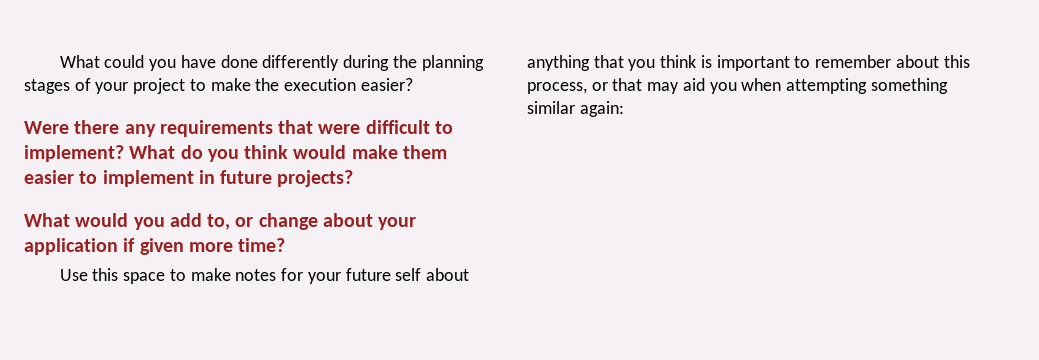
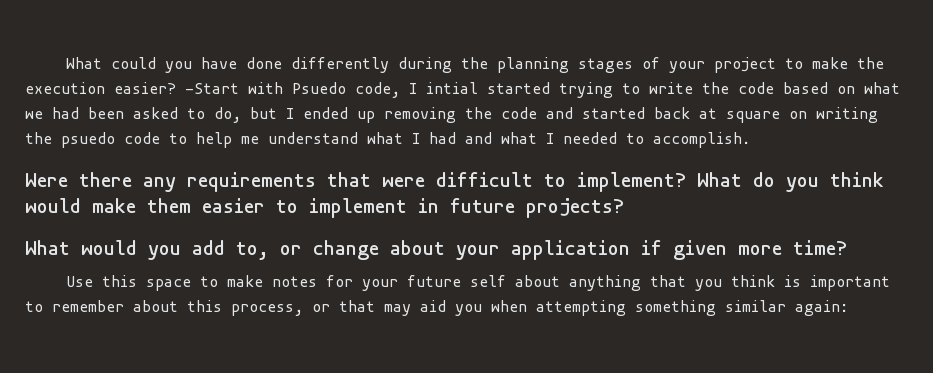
(413, 84) none -> [185,82,900,98] [25,107,878,123] [25,132,750,148] -Start with Psuedo code, I intial started trying to write the code based on what we had been asked to do, but I ended up removing the code and started back at square on writing the psuedo code to help me understand what I had and what I needed to accomplish.

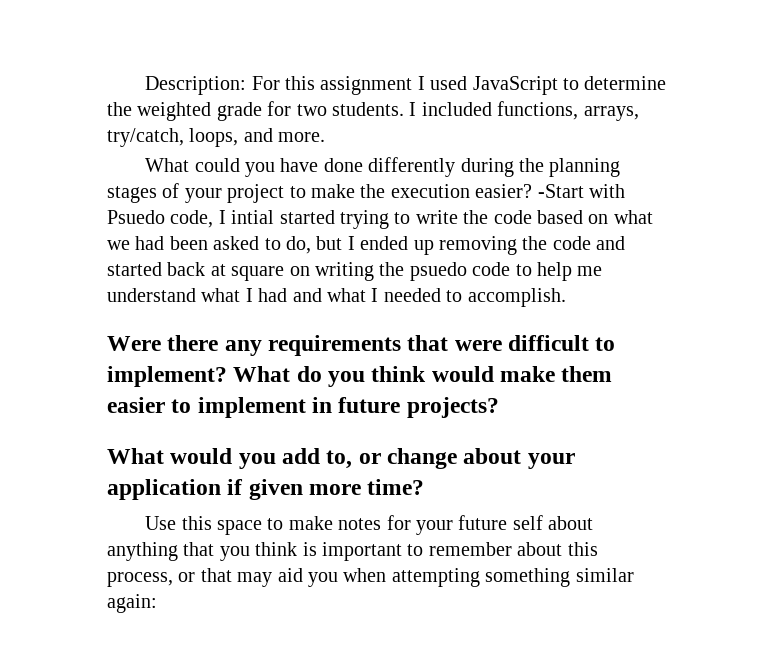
(65, 63) none -> [145,76,667,95] [107,101,639,121] [107,128,326,147] Description: For this assignment I used JavaScript to determine the weighted grade for two students. I included functions, arrays, try/catch, loops, and more. //

